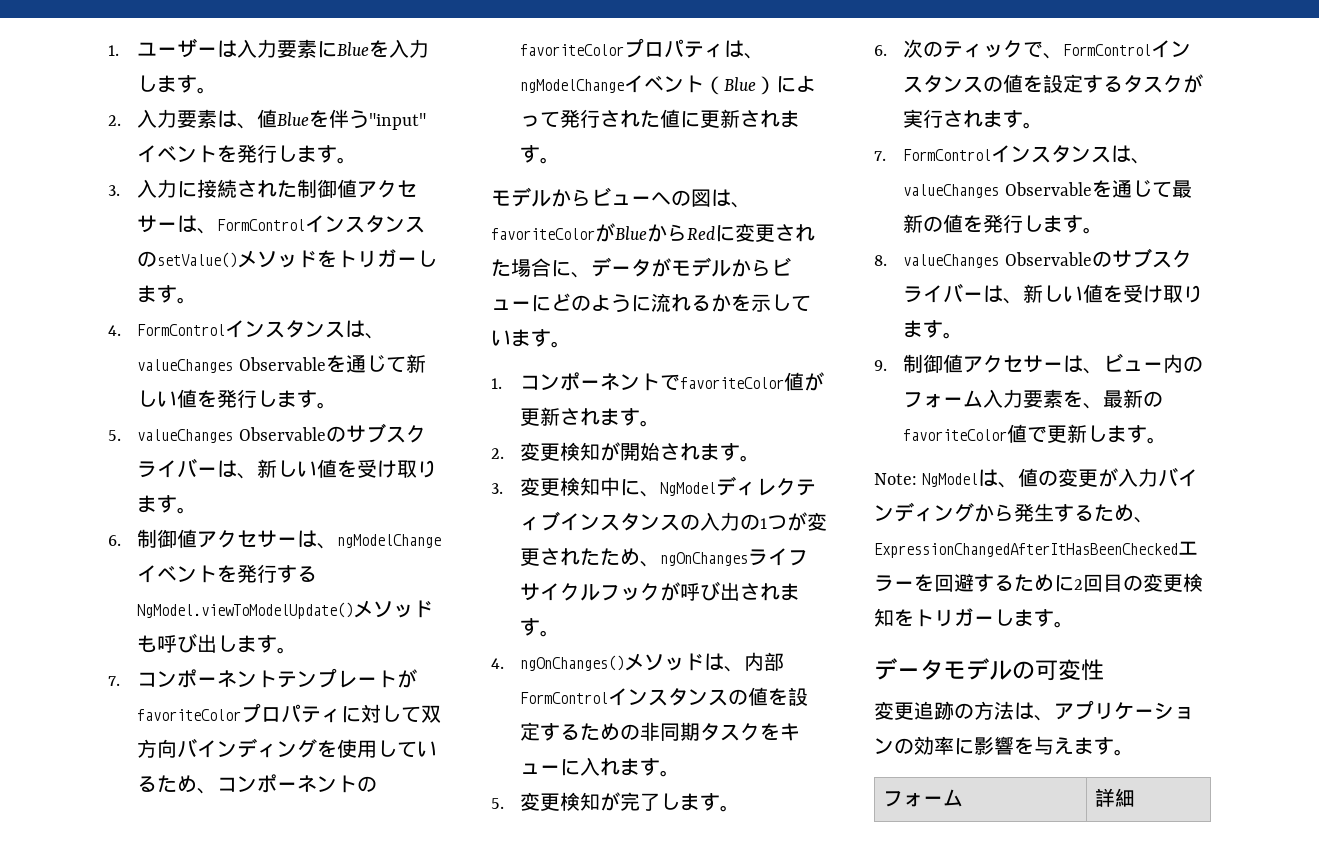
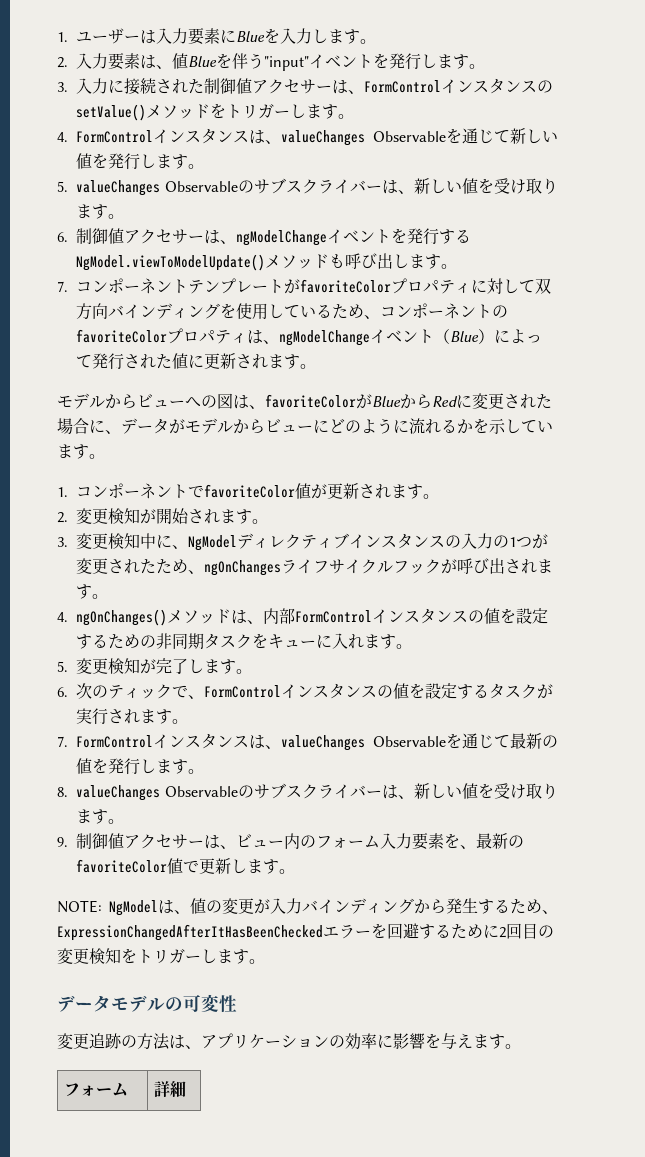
[874,473,917,485] Note: -> [57,900,102,913] NOTE:

